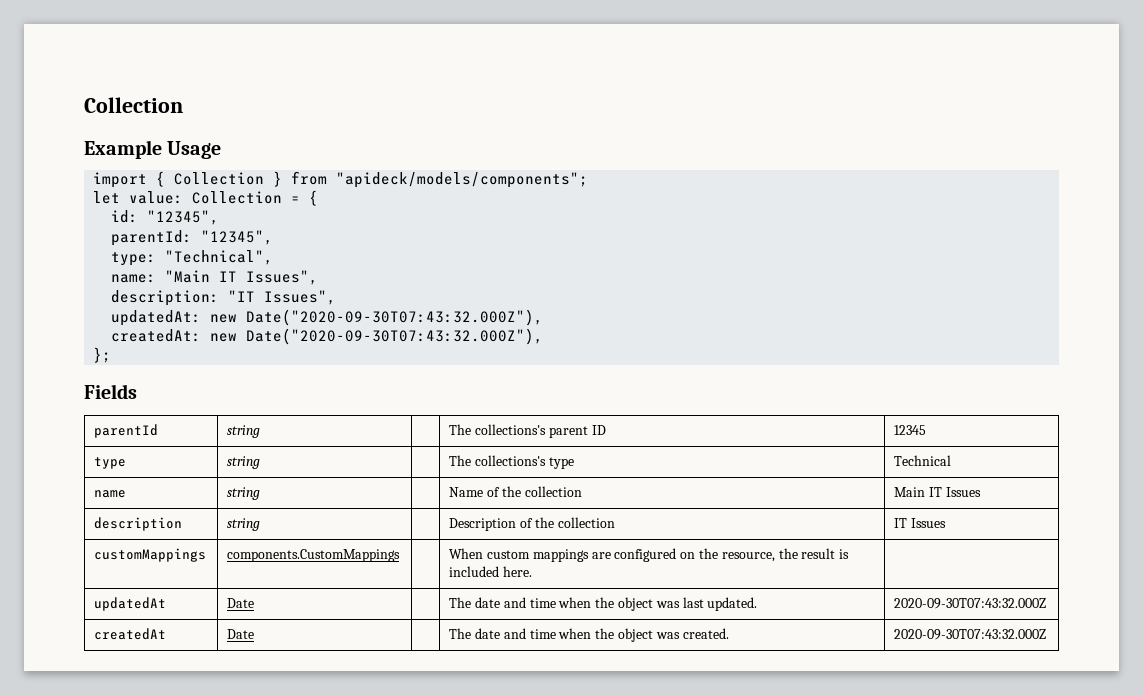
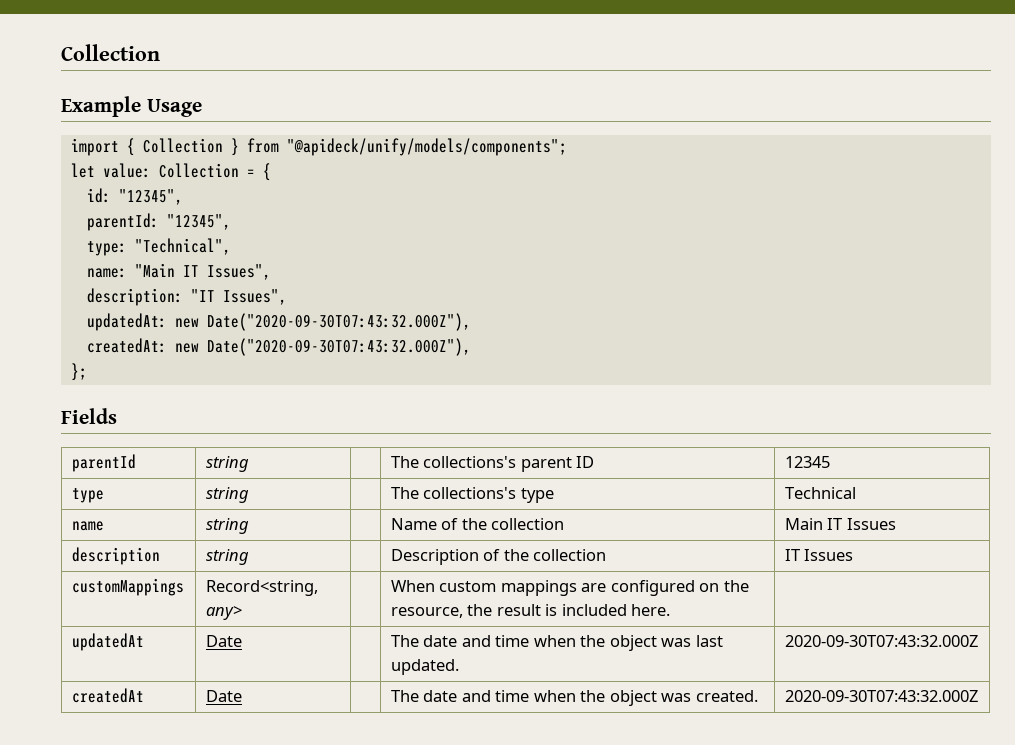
[336,172,589,188] "apideck/models/components"; -> [286,138,567,156] "@apideck/unify/models/components";
[227,549,401,562] components.CustomMappings -> [205,580,318,596] [205,605,242,620] Record<string, any>

